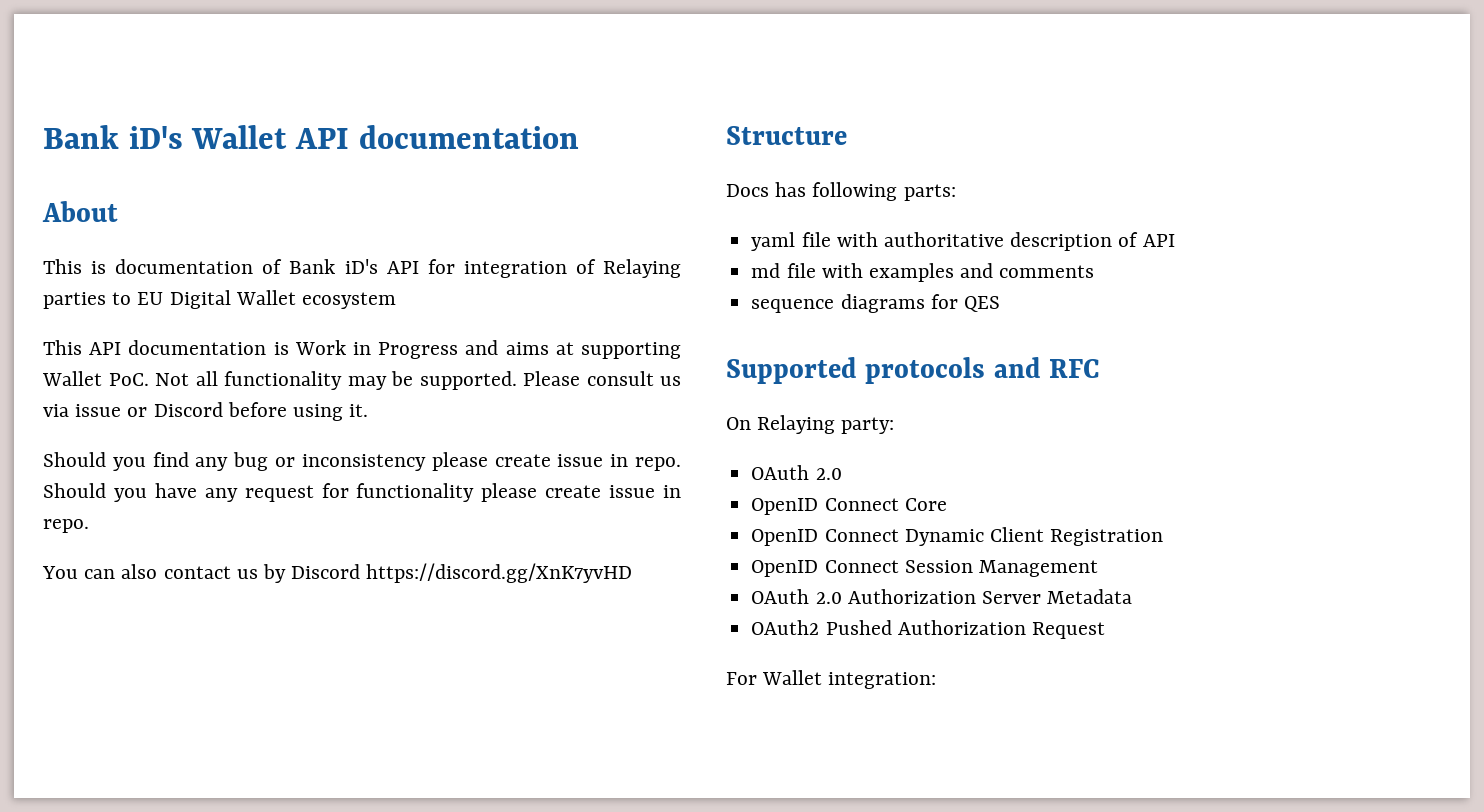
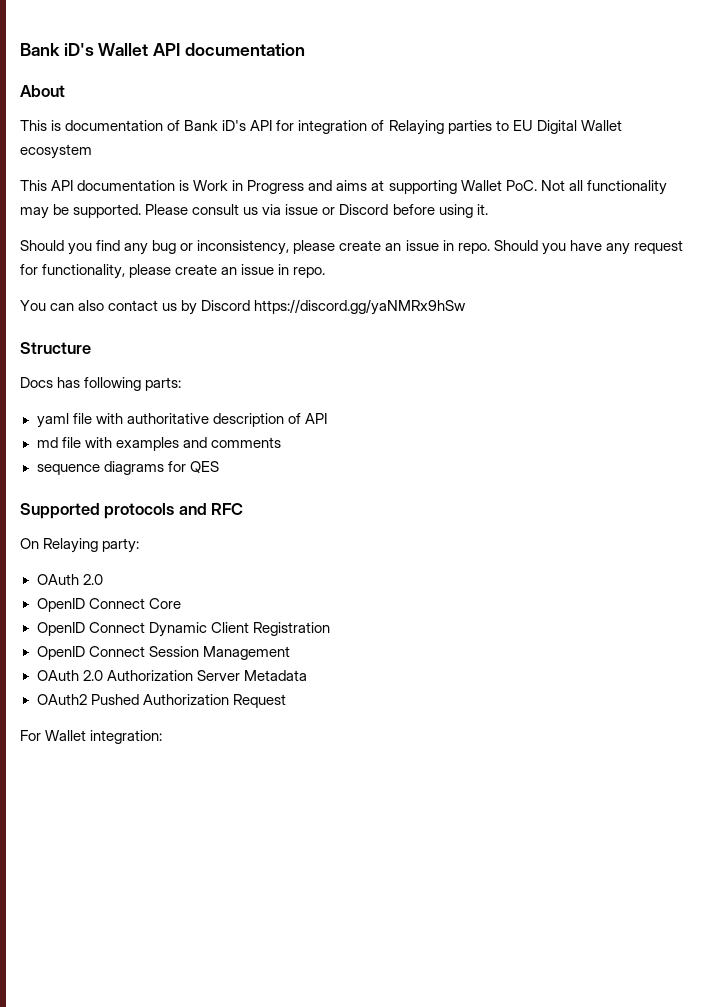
[301,452,551,471] inconsistency please create -> [197,240,402,255] inconsistency, please create an
[356,483,602,502] functionality please create -> [42,264,238,279] functionality, please create an
[366,563,633,583] https://discord.gg/XnK7yvHD -> [254,299,467,315] https://discord.gg/yaNMRx9hSw

